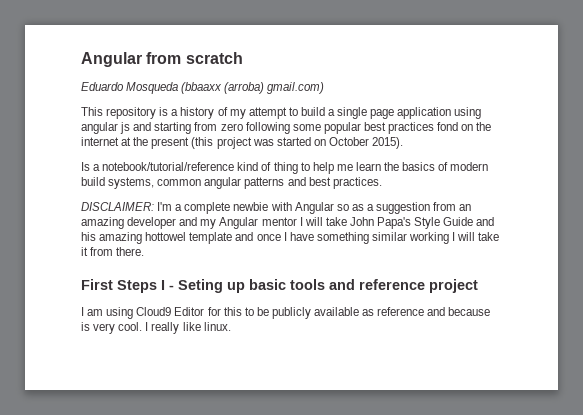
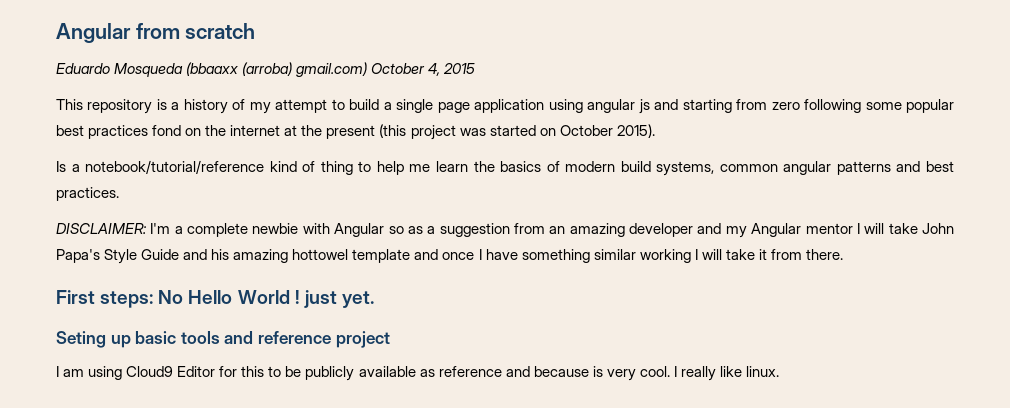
(325, 88) none -> [371,63,476,76] October 4, 2015
[117,280,174,293] Steps I - -> [100,290,374,308] steps: No Hello World ! just yet. //

